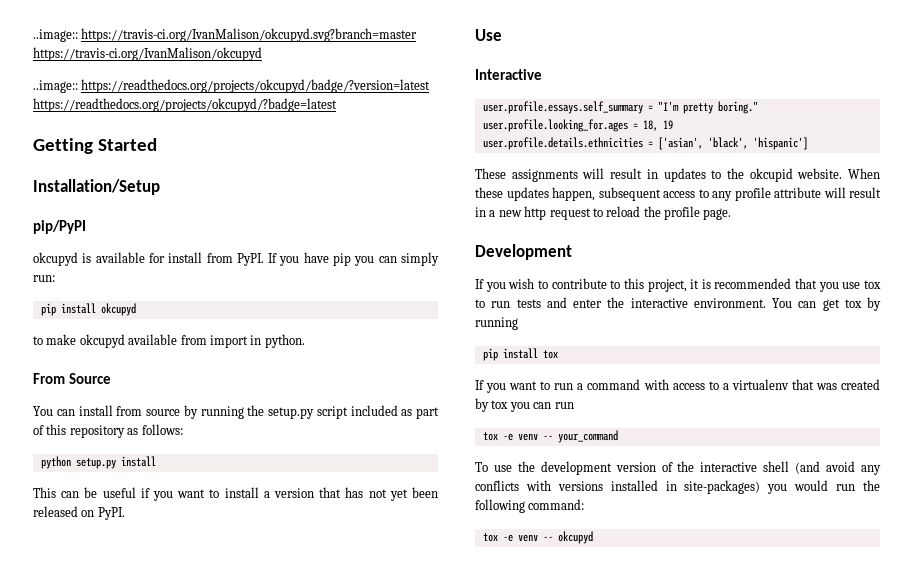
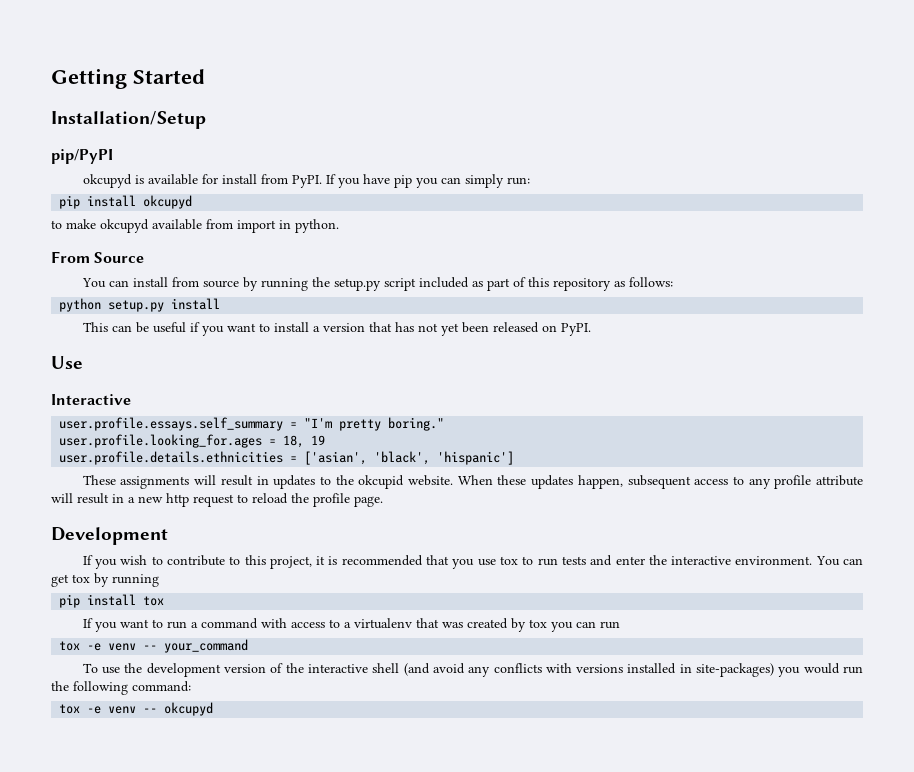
[33,28,418,42] [33,47,262,61] [33,79,431,93] [33,98,337,112] ..image:: https://travis-ci.org/IvanMalison/okcupyd.svg?branch=master https://travis-ci.org/IvanMalison/okcupyd // ..image:: https://readthedocs.org/projects/okcupyd/badge/?version=latest https://readthedocs.org/projects/okcupyd/?badge=latest // -> (51, 78) none

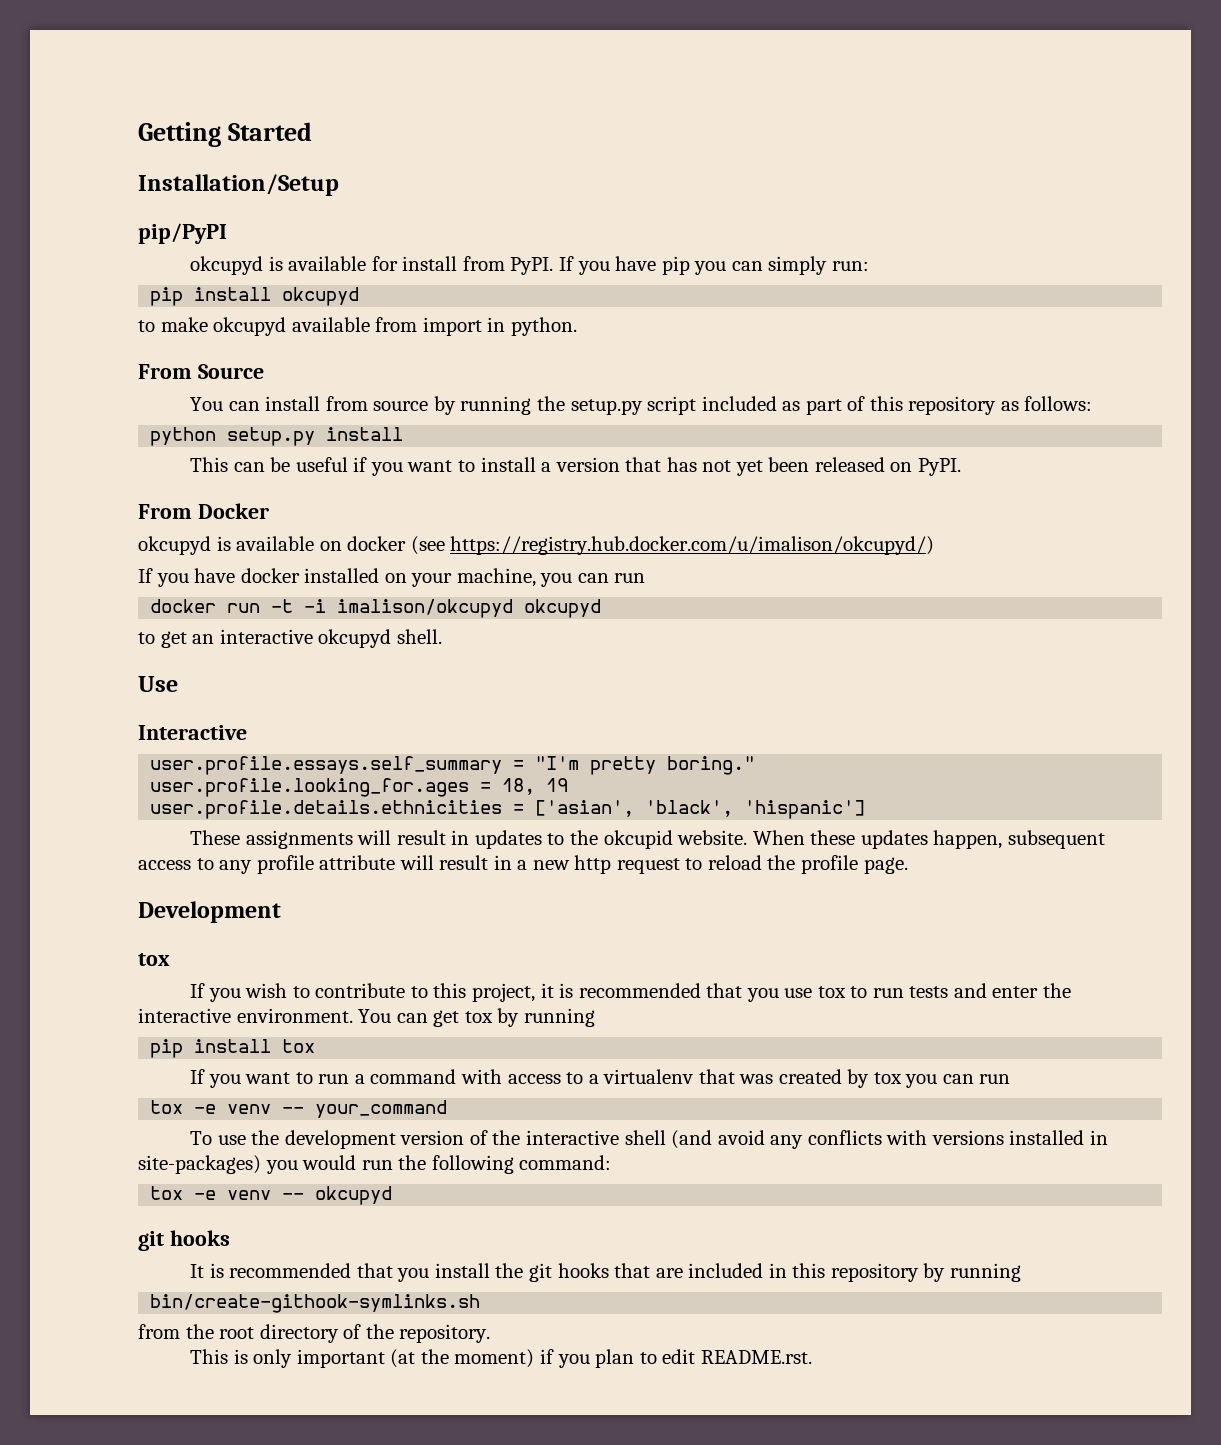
(591, 329) none -> [138,503,269,519] [138,536,935,555] [138,568,646,587] [150,599,602,618] [138,629,442,648] // From Docker // okcupyd is available on docker (see https://registry.hub.docker.com/u/imalison/okcupyd/) // If you have docker installed on your machine, you can run // docker run -t -i imalison/okcupyd okcupyd // to get an interactive okcupyd shell.
(168, 536) none -> [138,953,170,966] // tox
(214, 709) none -> [138,1230,230,1251] [190,1263,1021,1282] [150,1294,481,1313] [138,1324,491,1343] [190,1349,812,1368] // git hooks // It is recommended that you install the git hooks that are included in this repository by running // bin/create-githook-symlinks.sh // from the root directory of the repository. // This is only important (at the moment) if you plan to edit README.rst.

